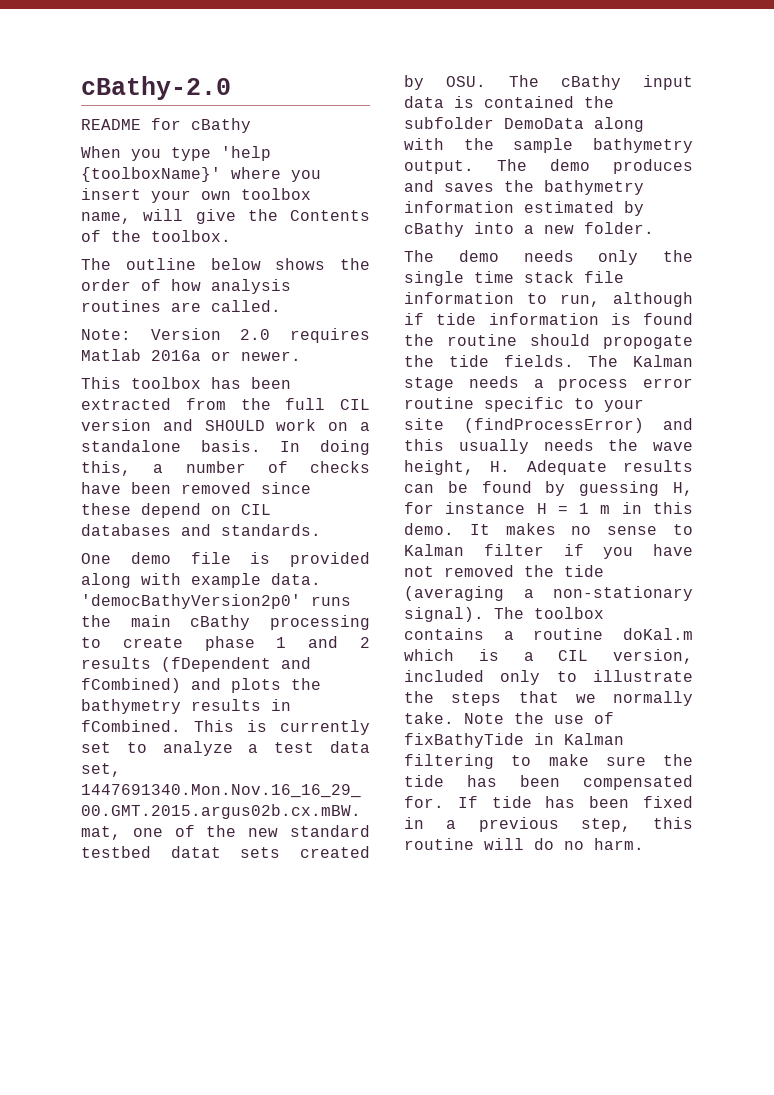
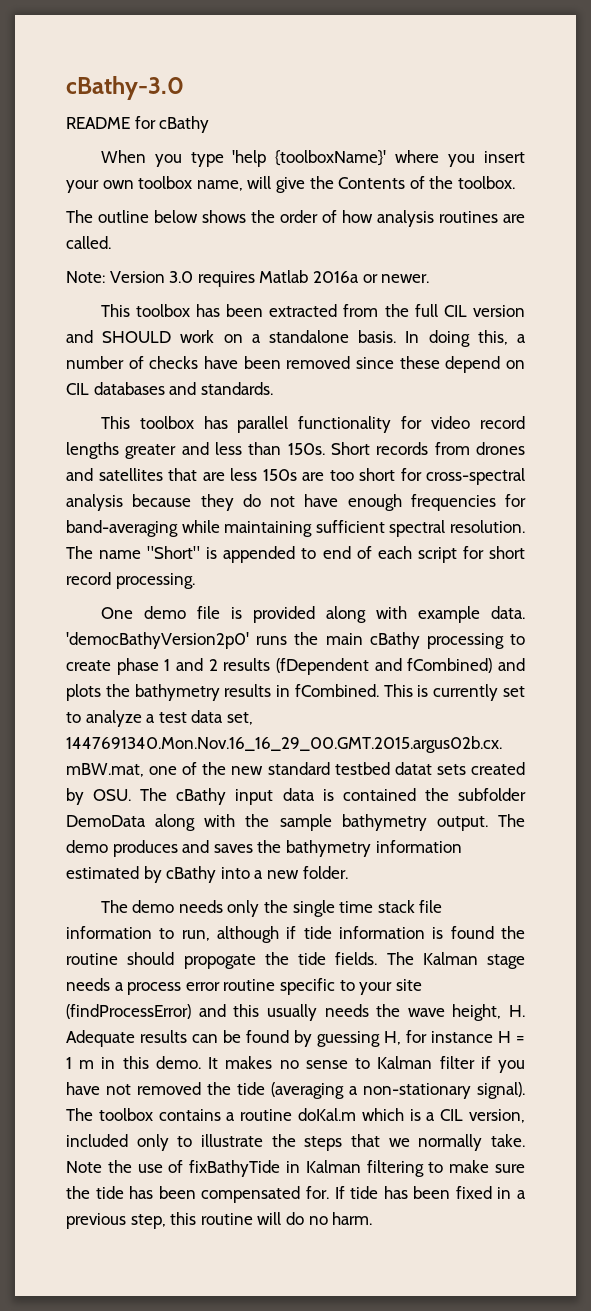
[81,76,231,100] cBathy-2.0 -> [66,76,184,100] cBathy-3.0
[240,329,271,340] 2.0 -> [169,271,194,283] 3.0
(321, 530) none -> [100,416,525,433] [66,442,525,459] [66,468,525,485] [66,494,526,511] [66,520,525,537] [66,546,525,563] [66,572,195,589] // This toolbox has parallel functionality for video record lengths greater and less than 150s. Short records from drones and satellites that are less 150s are too short for cross-spectral analysis because they do not have enough frequencies for band-averaging while maintaining sufficient spectral resolution. The name "Short" is appended to end of each script for short record processing.

